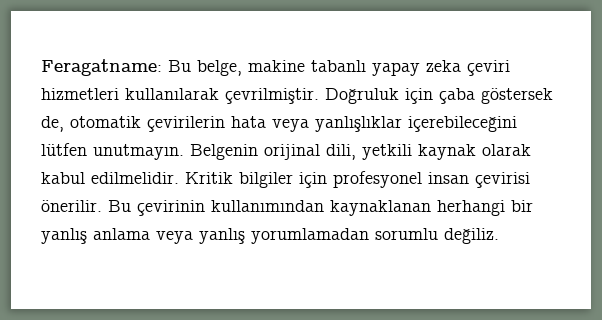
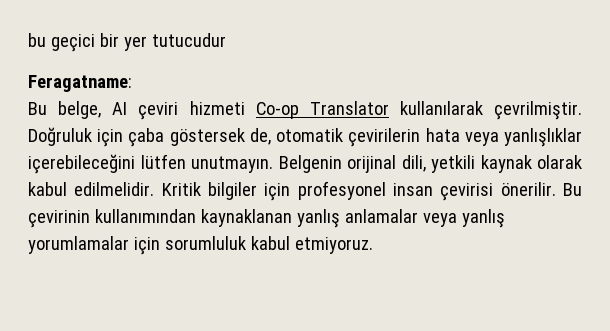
(41, 67) none -> [28,33,226,52] bu geçici bir yer tutucudur //
(162, 67) none -> (132, 83) //
[248,60,510,76] [41,88,119,100] makine tabanlı yapay zeka çeviri hizmetleri -> [112,101,389,120] AI çeviri hizmeti Co-op Translator
[437,200,533,216] [41,228,499,244] herhangi bir yanlış anlama veya yanlış yorumlamadan sorumlu değiliz. -> [296,209,505,228] [28,236,373,255] yanlış anlamalar veya yanlış yorumlamalar için sorumluluk kabul etmiyoruz.

